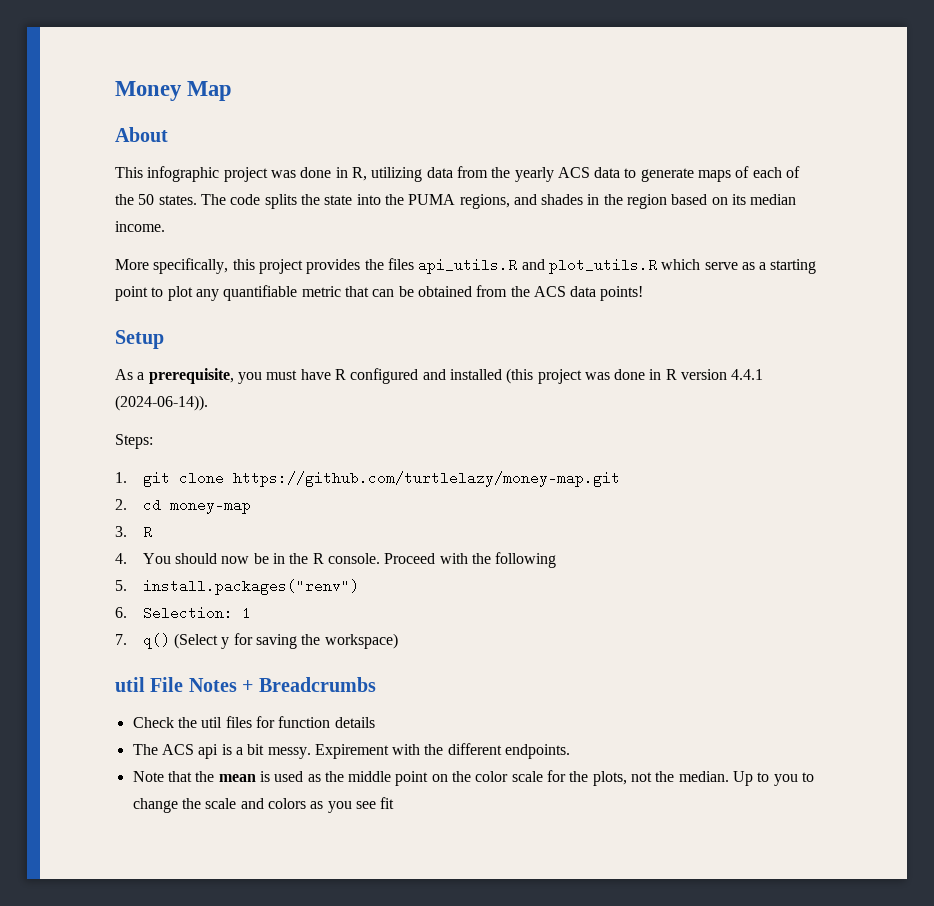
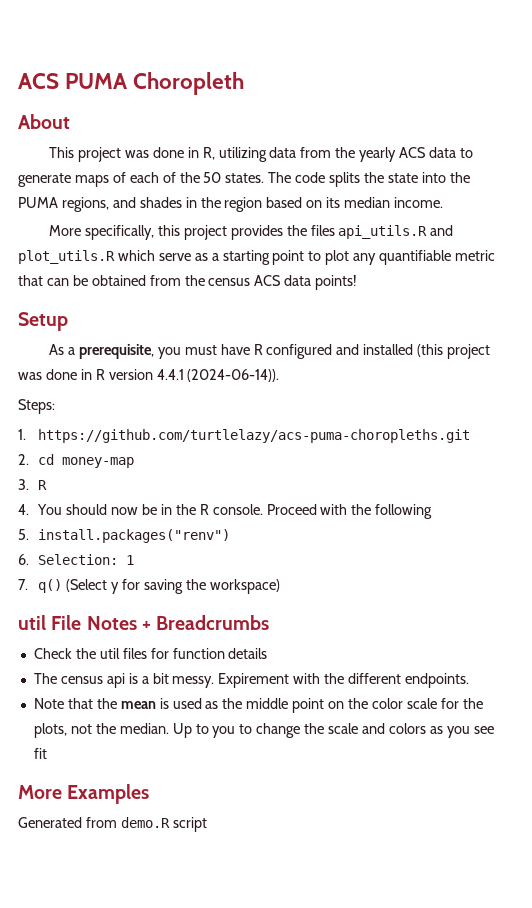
[115,81,233,101] Money Map -> [18,72,245,95] ACS PUMA Choropleth
[147,166,220,182] infographic -> (75, 152) none
(530, 291) none -> [208,278,251,286] census
[142,471,620,487] git clone https://github.com/turtlelazy/money-map.git -> [38,429,471,443] https://github.com/turtlelazy/acs-puma-choropleths.git
[161,744,194,755] ACS -> [60,676,103,684] census
(395, 803) none -> [18,784,150,804] [18,817,207,832] // More Examples // Generated from demo.R script

